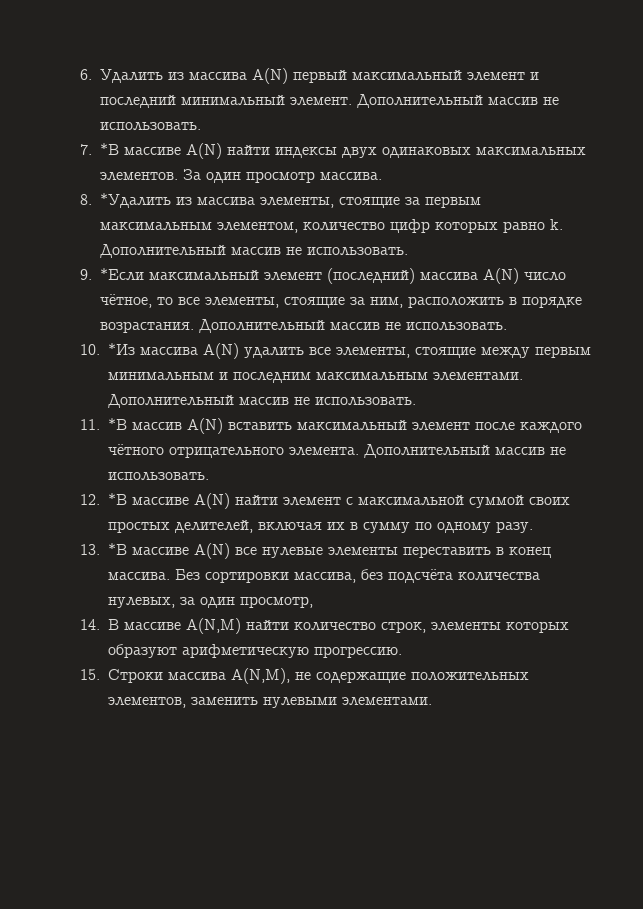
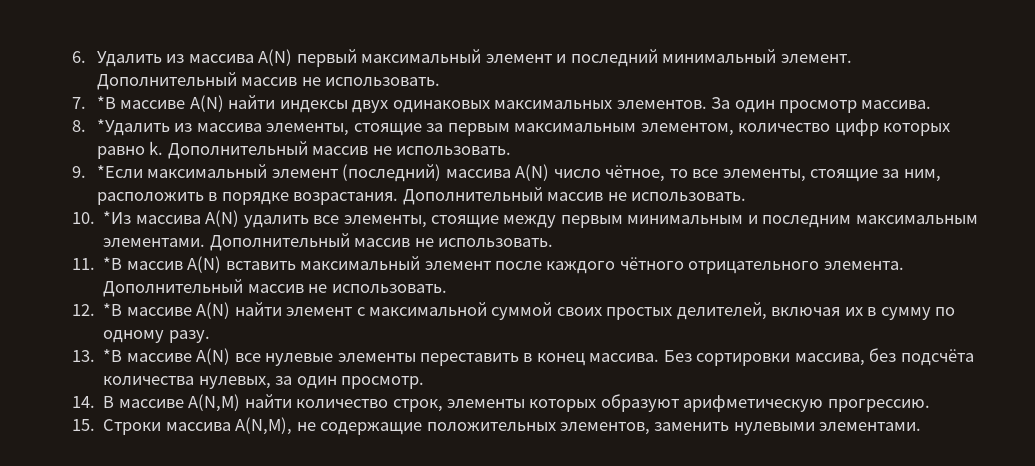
[240,596,313,608] просмотр, -> [341,376,425,389] просмотр.

